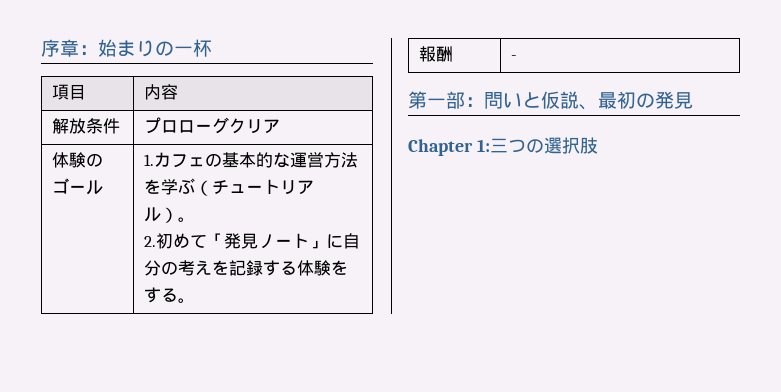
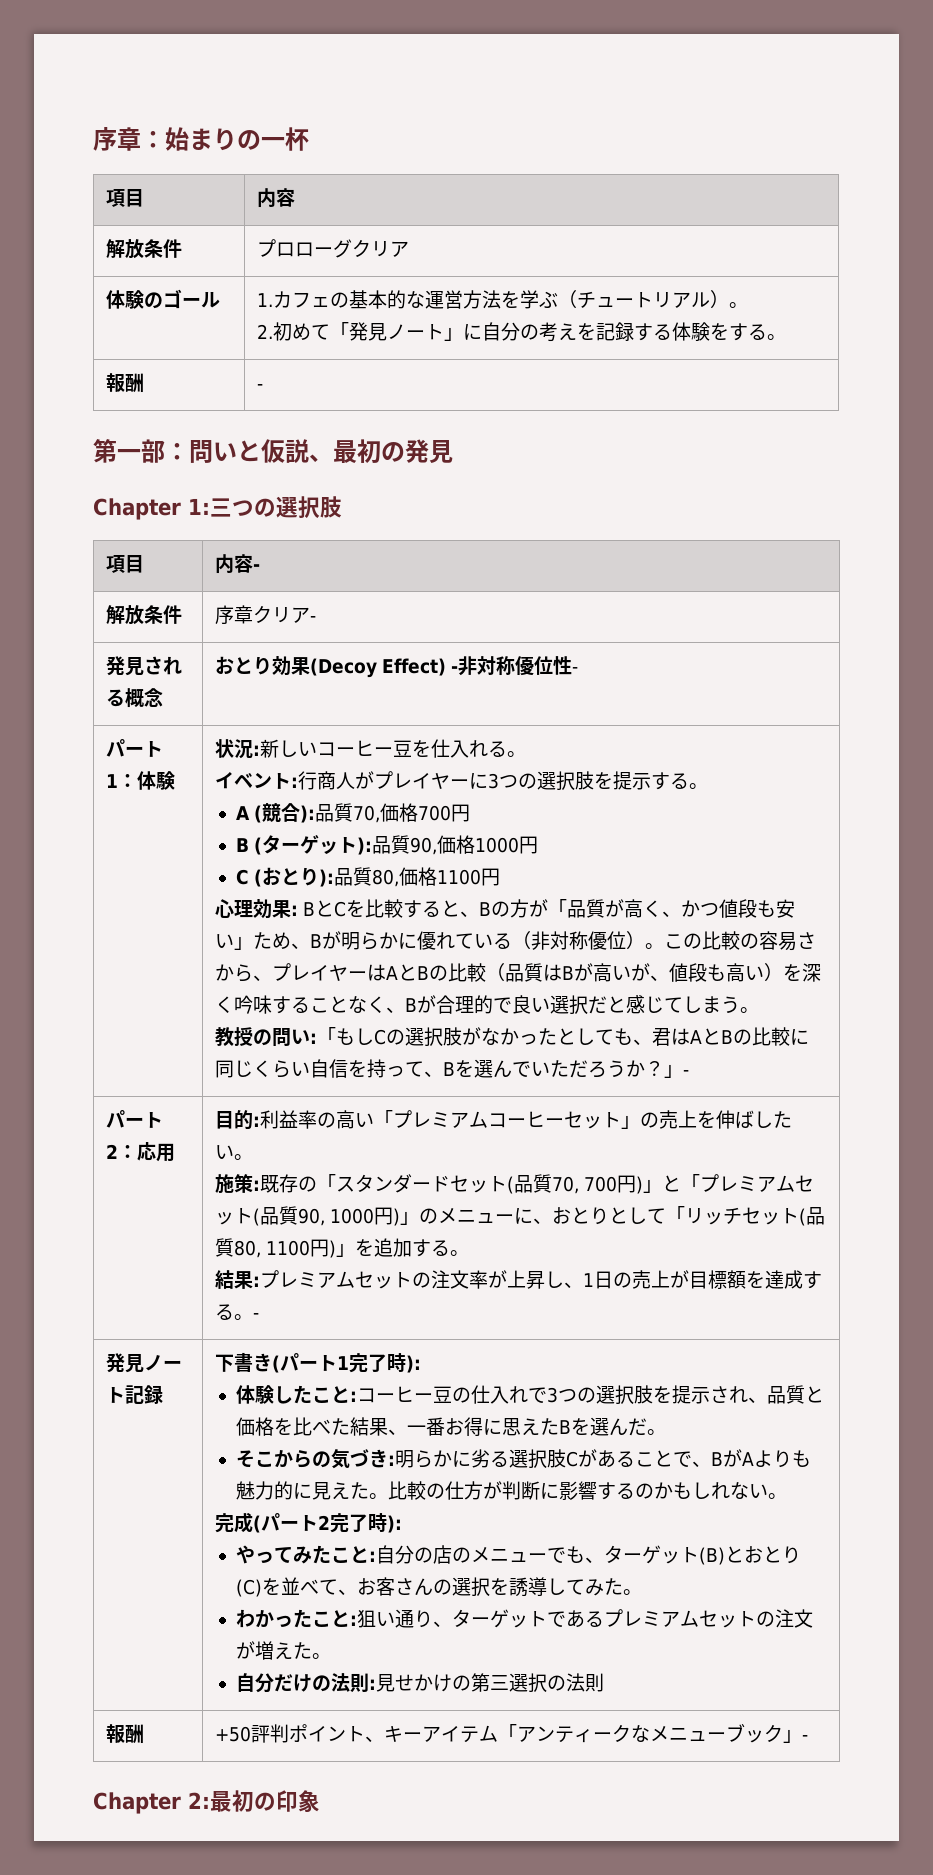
(598, 145) none -> [106,555,145,573] [215,554,261,574] [106,605,183,625] [215,605,317,625] [106,656,183,676] [106,688,164,708] [215,656,579,678] [106,739,164,757] [106,771,176,790] [215,739,527,759] [215,771,709,791] [236,803,471,823] [236,835,539,855] [236,867,501,887] [215,899,796,919] [215,931,817,951] [215,963,822,982] [215,995,760,1015] [215,1027,810,1047] [215,1059,690,1078] [106,1110,164,1128] [106,1142,176,1162] [215,1110,793,1130] [215,1145,254,1160] [215,1174,815,1194] [215,1206,826,1226] [215,1238,470,1258] [215,1270,823,1289] [215,1304,260,1320] [106,1353,183,1373] [106,1385,164,1404] [215,1352,422,1373] [236,1385,825,1405] [236,1417,667,1436] [236,1449,812,1469] [236,1481,788,1500] [215,1512,403,1533] [236,1545,802,1565] [236,1577,643,1597] [236,1609,814,1628] [236,1641,332,1660] [236,1673,605,1693] [106,1724,145,1744] [215,1723,809,1743] [93,1790,320,1814] // 項目 | 内容- // 解放条件 | 序章クリア- // 発見される概念 | おとり効果(Decoy Effect) -非対称優位性- // パート1：体験 | 状況:新しいコーヒー豆を仕入れる。 // イベント:行商人がプレイヤーに3つの選択肢を提示する。 // A (競合):品質70,価格700円 // B (ターゲット):品質90,価格1000円 // C (おとり):品質80,価格1100円 // 心理効果: BとCを比較すると、Bの方が「品質が高く、かつ値段も安い」ため、Bが明らかに優れている（非対称優位）。この比較の容易さから、プレイヤーはAとBの比較（品質はBが高いが、値段も高い）を深く吟味することなく、Bが合理的で良い選択だと感じてしまう。 // 教授の問い:「もしCの選択肢がなかったとしても、君はAとBの比較に同じくらい自信を持って、Bを選んでいただろうか？」- // パート2：応用 | 目的:利益率の高い「プレミアムコーヒーセット」の売上を伸ばしたい。 // 施策:既存の「スタンダードセット(品質70, 700円)」と「プレミアムセット(品質90, 1000円)」のメニューに、おとりとして「リッチセット(品質80, 1100円)」を追加する。 // 結果:プレミアムセットの注文率が上昇し、1日の売上が目標額を達成する。- // 発見ノート記録 | 下書き(パート1完了時): // 体験したこと:コーヒー豆の仕入れで3つの選択肢を提示され、品質と価格を比べた結果、一番お得に思えたBを選んだ。 // そこからの気づき:明らかに劣る選択肢Cがあることで、BがAよりも魅力的に見えた。比較の仕方が判断に影響するのかもしれない。 // 完成(パート2完了時): // やってみたこと:自分の店のメニューでも、ターゲット(B)とおとり(C)を並べて、お客さんの選択を誘導してみた。 // わかったこと:狙い通り、ターゲットであるプレミアムセットの注文が増えた。 // 自分だけの法則:見せかけの第三選択の法則 // 報酬 | +50評判ポイント、キーアイテム「アンティークなメニューブック」- // Chapter 2:最初の印象

